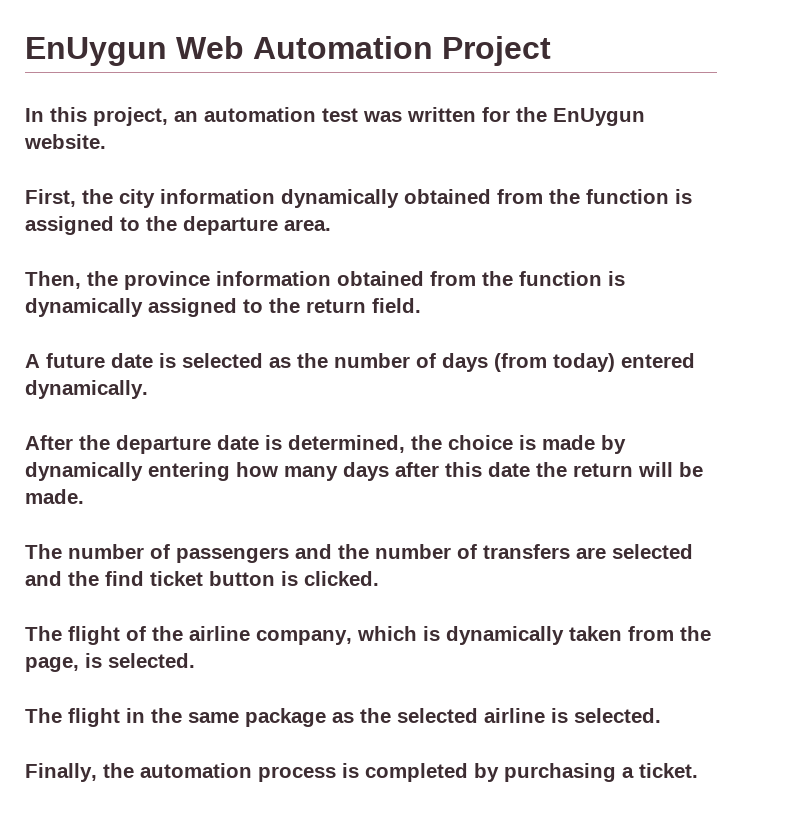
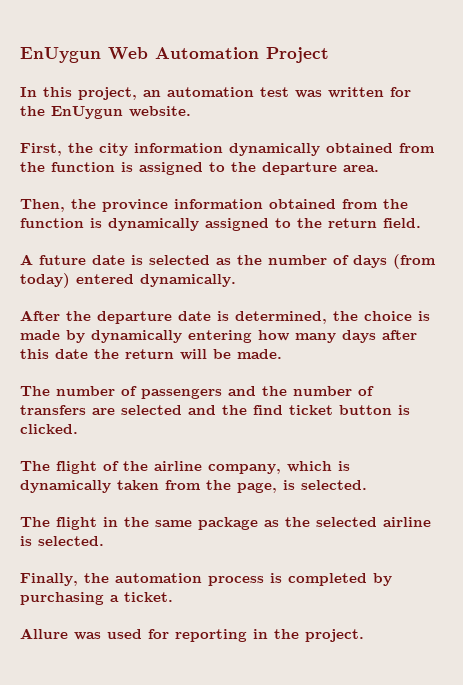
(698, 770) none -> [20,628,364,642] // Allure was used for reporting in the project.

